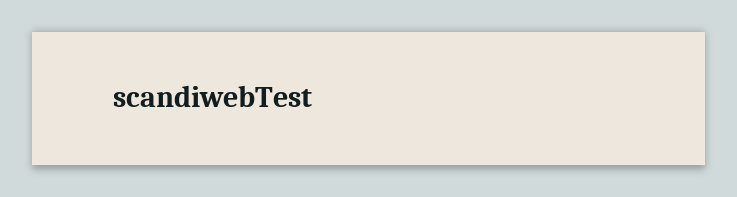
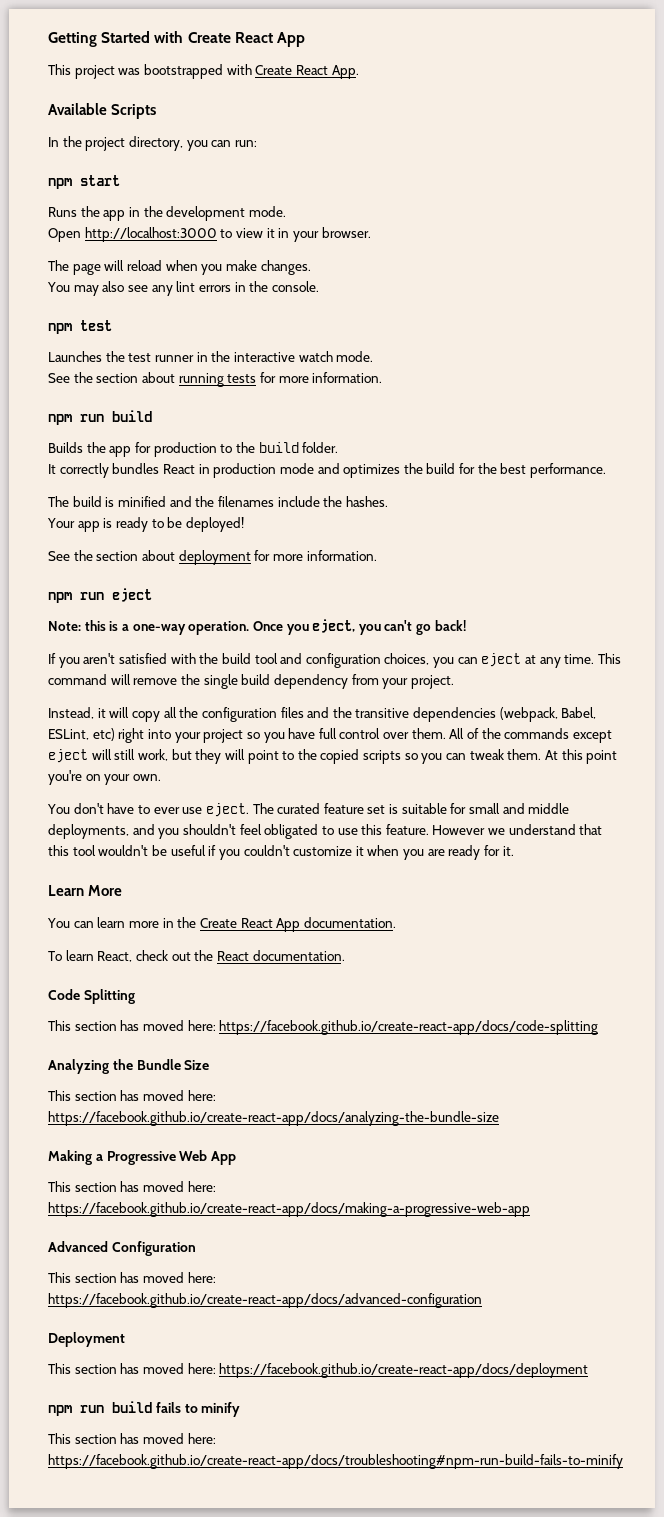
[113,85,312,107] scandiwebTest -> [48,31,305,47] [48,64,359,79] [48,103,157,119] [48,136,257,151] [48,175,120,189] [48,206,286,221] [48,227,371,242] [48,260,311,275] [47,281,319,296] [48,320,112,334] [48,351,374,362] [48,372,383,387] [48,410,152,425] [48,442,339,457] [48,463,607,478] [48,496,388,507] [47,517,244,532] [48,550,377,565] [48,588,152,603] [48,619,466,635] [48,653,621,668] [48,674,454,689] [48,707,597,722] [48,728,612,743] [48,749,618,764] [48,770,161,785] [47,803,570,817] [48,824,603,839] [48,845,514,860] [48,885,123,896] [47,917,396,932] [48,950,345,962] [48,989,135,1004] [48,1020,599,1035] [48,1059,210,1074] [48,1090,216,1101] [48,1111,499,1126] [48,1150,237,1165] [48,1181,216,1192] [48,1202,530,1217] [48,1241,196,1256] [48,1272,216,1283] [48,1293,482,1308] [48,1332,125,1347] [48,1363,589,1378] [48,1401,241,1417] [48,1433,216,1444] [48,1454,623,1469] Getting Started with Create React App // This project was bootstrapped with Create React App. // Available Scripts // In the project directory, you can run: // npm start // Runs the app in the development mode. // Open http://localhost:3000 to view it in your browser. // The page will reload when you make changes. // You may also see any lint errors in the console. // npm test // Launches the test runner in the interactive watch mode. // See the section about running tests for more information. // npm run build // Builds the app for production to the build folder. // It correctly bundles React in production mode and optimizes the build for the best performance. // The build is minified and the filenames include the hashes. // Your app is ready to be deployed! // See the section about deployment for more information. // npm run eject // Note: this is a one-way operation. Once you eject, you can't go back! // If you aren't satisfied with the build tool and configuration choices, you can eject at any time. This command will remove the single build dependency from your project. // Instead, it will copy all the configuration files and the transitive dependencies (webpack, Babel, ESLint, etc) right into your project so you have full control over them. All of the commands except eject will still work, but they will point to the copied scripts so you can tweak them. At this point you're on your own. // You don't have to ever use eject. The curated feature set is suitable for small and middle deployments, and you shouldn't feel obligated to use this feature. However we understand that this tool wouldn't be useful if you couldn't customize it when you are ready for it. // Learn More // You can learn more in the Create React App documentation. // To learn React, check out the React documentation. // Code Splitting // This section has moved here: https://facebook.github.io/create-react-app/docs/code-splitting // Analyzing the Bundle Size // This section has moved here: https://facebook.github.io/create-react-app/docs/analyzing-the-bundle-size // Making a Progressive Web App // This section has moved here: https://facebook.github.io/create-react-app/docs/making-a-progressive-web-app // Advanced Configuration // This section has moved here: https://facebook.github.io/create-react-app/docs/advanced-configuration // Deployment // This section has moved here: https://facebook.github.io/create-react-app/docs/deployment // npm run build fails to minify // This section has moved here: https://facebook.github.io/create-react-app/docs/troubleshooting#npm-run-build-fails-to-minify

